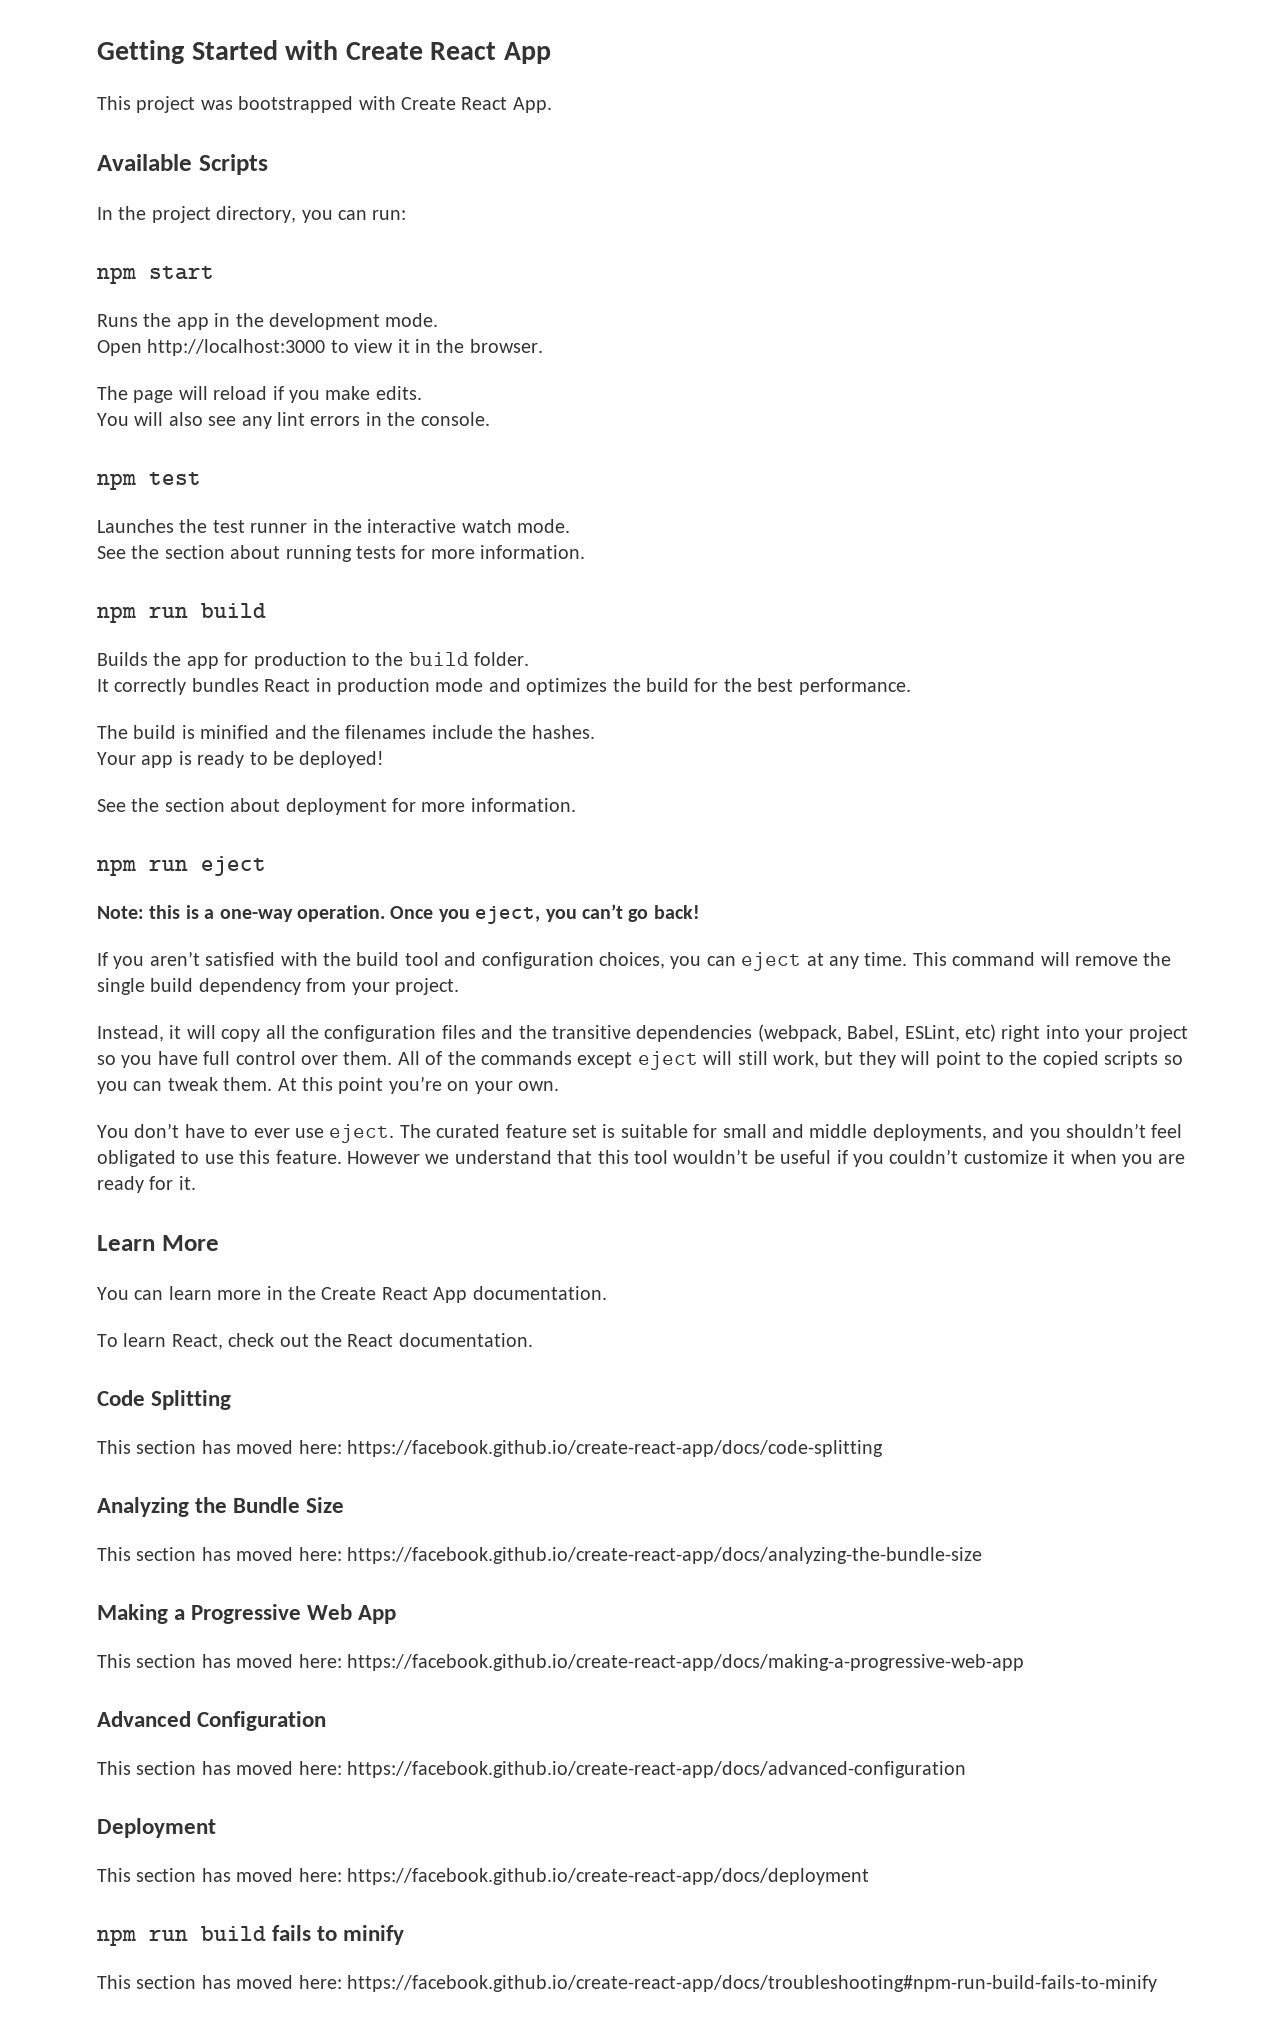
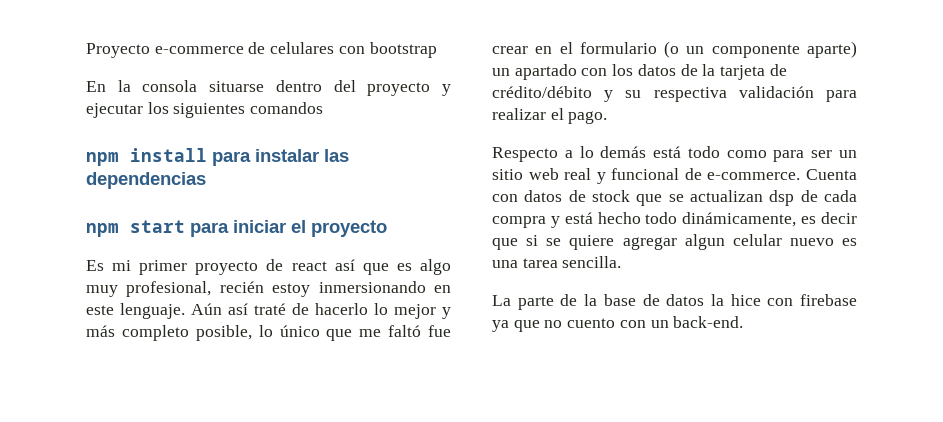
[97,40,551,64] [97,96,552,113] [97,154,268,175] [97,206,407,223] [97,266,214,284] [97,313,439,330] [97,339,543,356] [97,386,422,403] [97,412,490,429] [97,472,201,490] [97,519,571,533] [97,545,586,562] [97,603,266,623] [97,652,530,669] [97,678,911,695] [97,725,595,739] [97,751,385,768] [97,798,576,815] [97,856,266,876] [97,904,700,924] [97,951,1172,971] [97,978,459,995] [97,1024,1188,1042] [97,1051,1183,1070] [97,1076,559,1094] [97,1123,1183,1143] [97,1149,1186,1167] [97,1176,196,1193] [97,1235,219,1251] [97,1286,607,1303] [97,1333,533,1350] [97,1390,232,1410] [97,1440,883,1457] [97,1497,345,1517] [97,1547,982,1564] [97,1604,397,1624] [97,1654,1024,1671] [97,1711,327,1731] [97,1761,966,1778] [97,1818,216,1838] [97,1868,869,1885] [97,1925,405,1946] [97,1975,1157,1992] Getting Started with Create React App // This project was bootstrapped with Create React App. // Available Scripts // In the project directory, you can run: // npm start // Runs the app in the development mode. // Open http://localhost:3000 to view it in the browser. // The page will reload if you make edits. // You will also see any lint errors in the console. // npm test // Launches the test runner in the interactive watch mode. // See the section about running tests for more information. // npm run build // Builds the app for production to the build folder. // It correctly bundles React in production mode and optimizes the build for the best performance. // The build is minified and the filenames include the hashes. // Your app is ready to be deployed! // See the section about deployment for more information. // npm run eject // Note: this is a one-way operation. Once you eject, you can’t go back! // If you aren’t satisfied with the build tool and configuration choices, you can eject at any time. This command will remove the single build dependency from your project. // Instead, it will copy all the configuration files and the transitive dependencies (webpack, Babel, ESLint, etc) right into your project so you have full control over them. All of the commands except eject will still work, but they will point to the copied scripts so you can tweak them. At this point you’re on your own. // You don’t have to ever use eject. The curated feature set is suitable for small and middle deployments, and you shouldn’t feel obligated to use this feature. However we understand that this tool wouldn’t be useful if you couldn’t customize it when you are ready for it. // Learn More // You can learn more in the Create React App documentation. // To learn React, check out the React documentation. // Code Splitting // This section has moved here: https://facebook.github.io/create-react-app/docs/code-splitting // Analyzing the Bundle Size // This section has moved here: https://facebook.github.io/create-react-app/docs/analyzing-the-bundle-size // Making a Progressive Web App // This section has moved here: https://facebook.github.io/create-react-app/docs/making-a-progressive-web-app // Advanced Configuration // This section has moved here: https://facebook.github.io/create-react-app/docs/advanced-configuration // Deployment // This section has moved here: https://facebook.github.io/create-react-app/docs/deployment // npm run build fails to minify // This section has moved here: https://facebook.github.io/create-react-app/docs/troubleshooting#npm-run-build-fails-to-minify -> [86,42,437,58] [86,80,451,96] [86,102,324,118] [86,148,349,166] [86,172,206,189] [86,220,387,237] [86,259,451,275] [86,281,451,297] [86,303,451,319] [86,325,451,341] [492,41,857,58] [492,64,787,80] [492,86,857,102] [492,108,608,124] [492,146,857,162] [492,168,857,184] [492,190,857,206] [492,212,857,228] [492,234,857,250] [492,256,622,268] [492,294,857,310] [492,316,744,332] Proyecto e-commerce de celulares con bootstrap // En la consola situarse dentro del proyecto y ejecutar los siguientes comandos // npm install para instalar las dependencias // npm start para iniciar el proyecto // Es mi primer proyecto de react así que es algo muy profesional, recién estoy inmersionando en este lenguaje. Aún así traté de hacerlo lo mejor y más completo posible, lo único que me faltó fue crear en el formulario (o un componente aparte) un apartado con los datos de la tarjeta de crédito/débito y su respectiva validación para realizar el pago. // Respecto a lo demás está todo como para ser un sitio web real y funcional de e-commerce. Cuenta con datos de stock que se actualizan dsp de cada compra y está hecho todo dinámicamente, es decir que si se quiere agregar algun celular nuevo es una tarea sencilla. // La parte de la base de datos la hice con firebase ya que no cuento con un back-end.

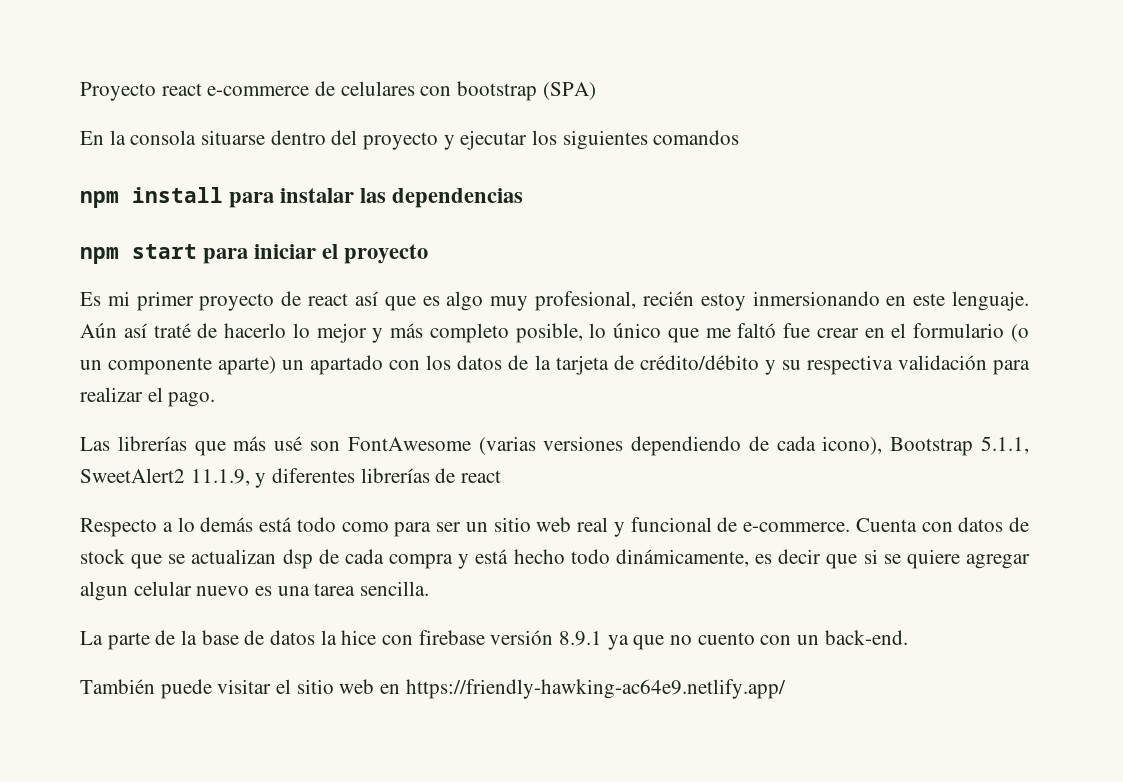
(150, 50) none -> [161,83,202,96] react
(437, 50) none -> [542,82,596,100] (SPA)
(608, 117) none -> [80,436,1030,456] [80,468,502,488] // Las librerías que más usé son FontAwesome (varias versiones dependiendo de cada icono), Bootstrap 5.1.1, SweetAlert2 11.1.9, y diferentes librerías de react
(857, 300) none -> [490,630,603,646] versión 8.9.1
(744, 322) none -> [80,679,786,699] // También puede visitar el sitio web en https://friendly-hawking-ac64e9.netlify.app/

